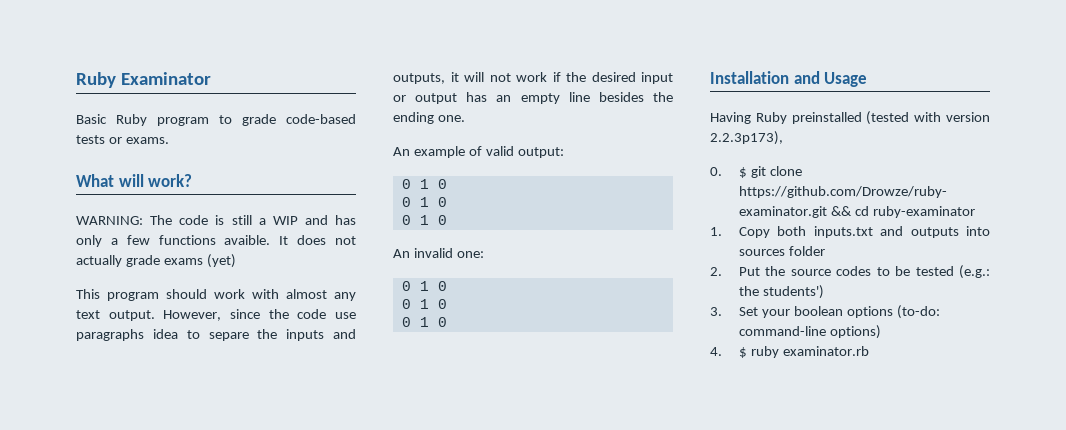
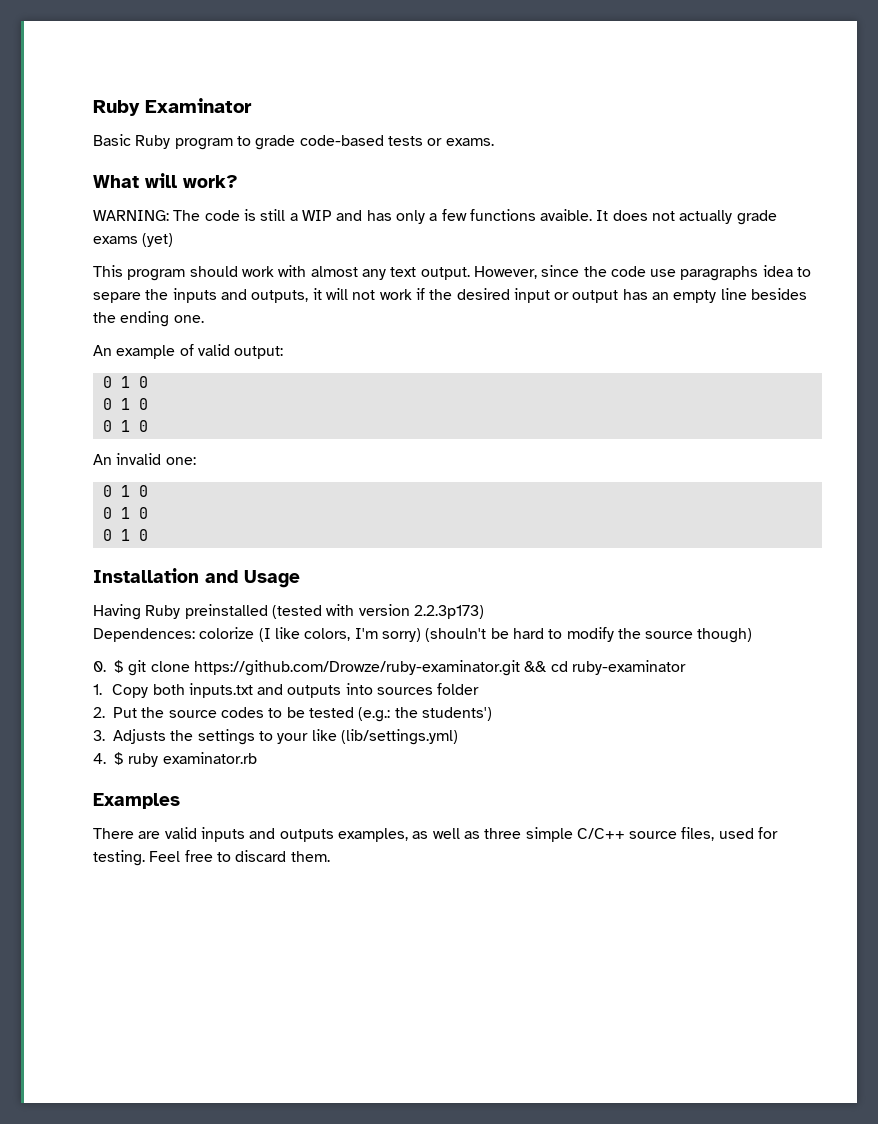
[710,131,783,145] 2.2.3p173), -> [413,605,484,619] [93,627,753,643] 2.2.3p173) // Dependences: colorize (I like colors, I'm sorry) (shouln't be hard to modify the source though)
[738,305,940,319] [738,325,881,339] [710,346,869,358] Set your boolean options (to-do: command-line options) // 4. $ ruby examinator.rb -> [113,729,458,745] [93,752,257,767] [93,793,180,809] [93,827,779,842] [93,850,330,866] Adjusts the settings to your like (lib/settings.yml) // 4. $ ruby examinator.rb // Examples // There are valid inputs and outputs examples, as well as three simple C/C++ source files, used for testing. Feel free to discard them.

